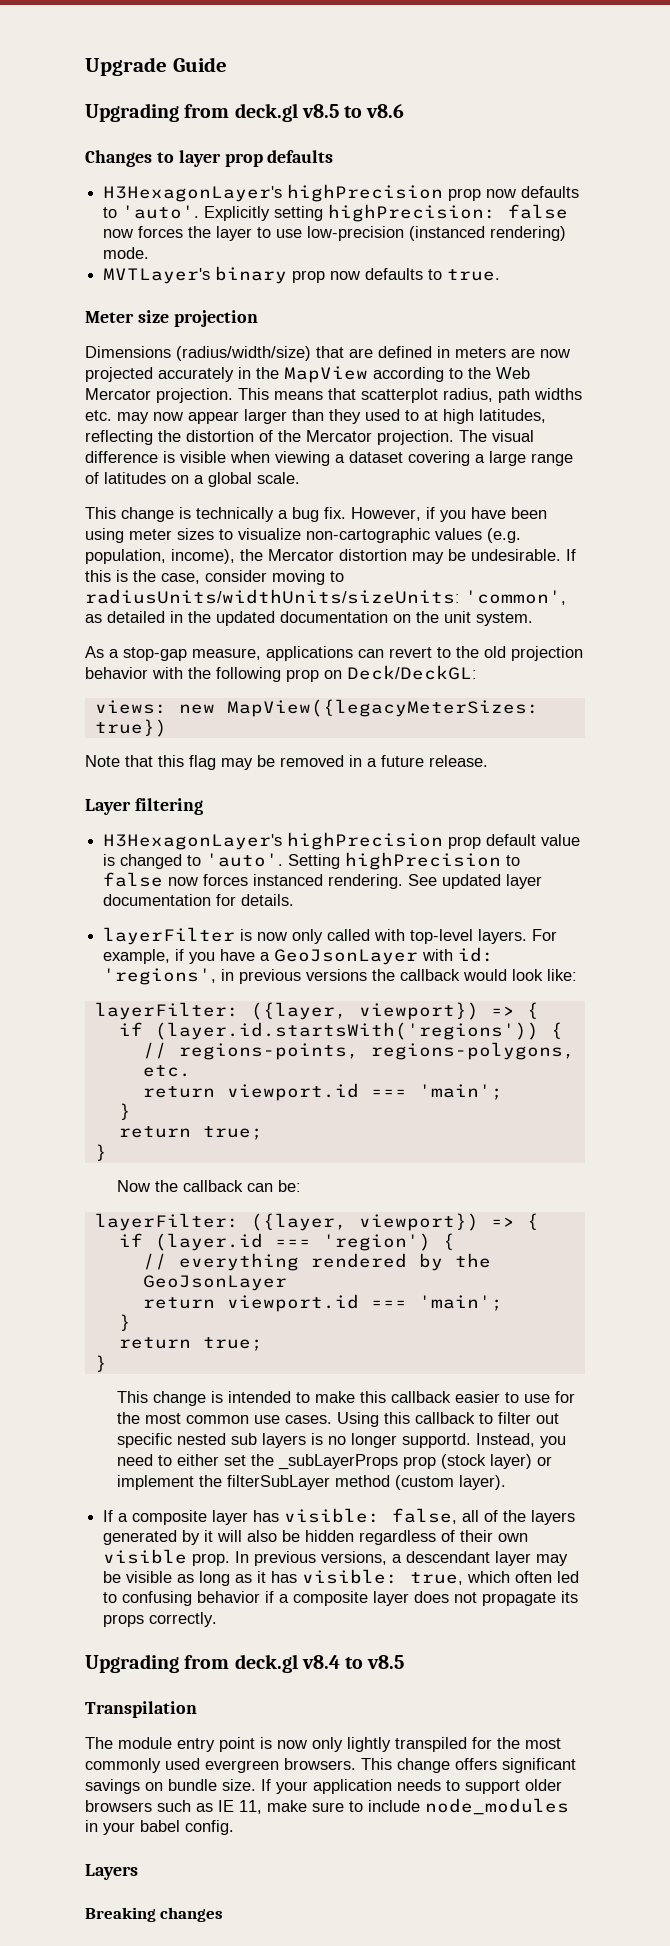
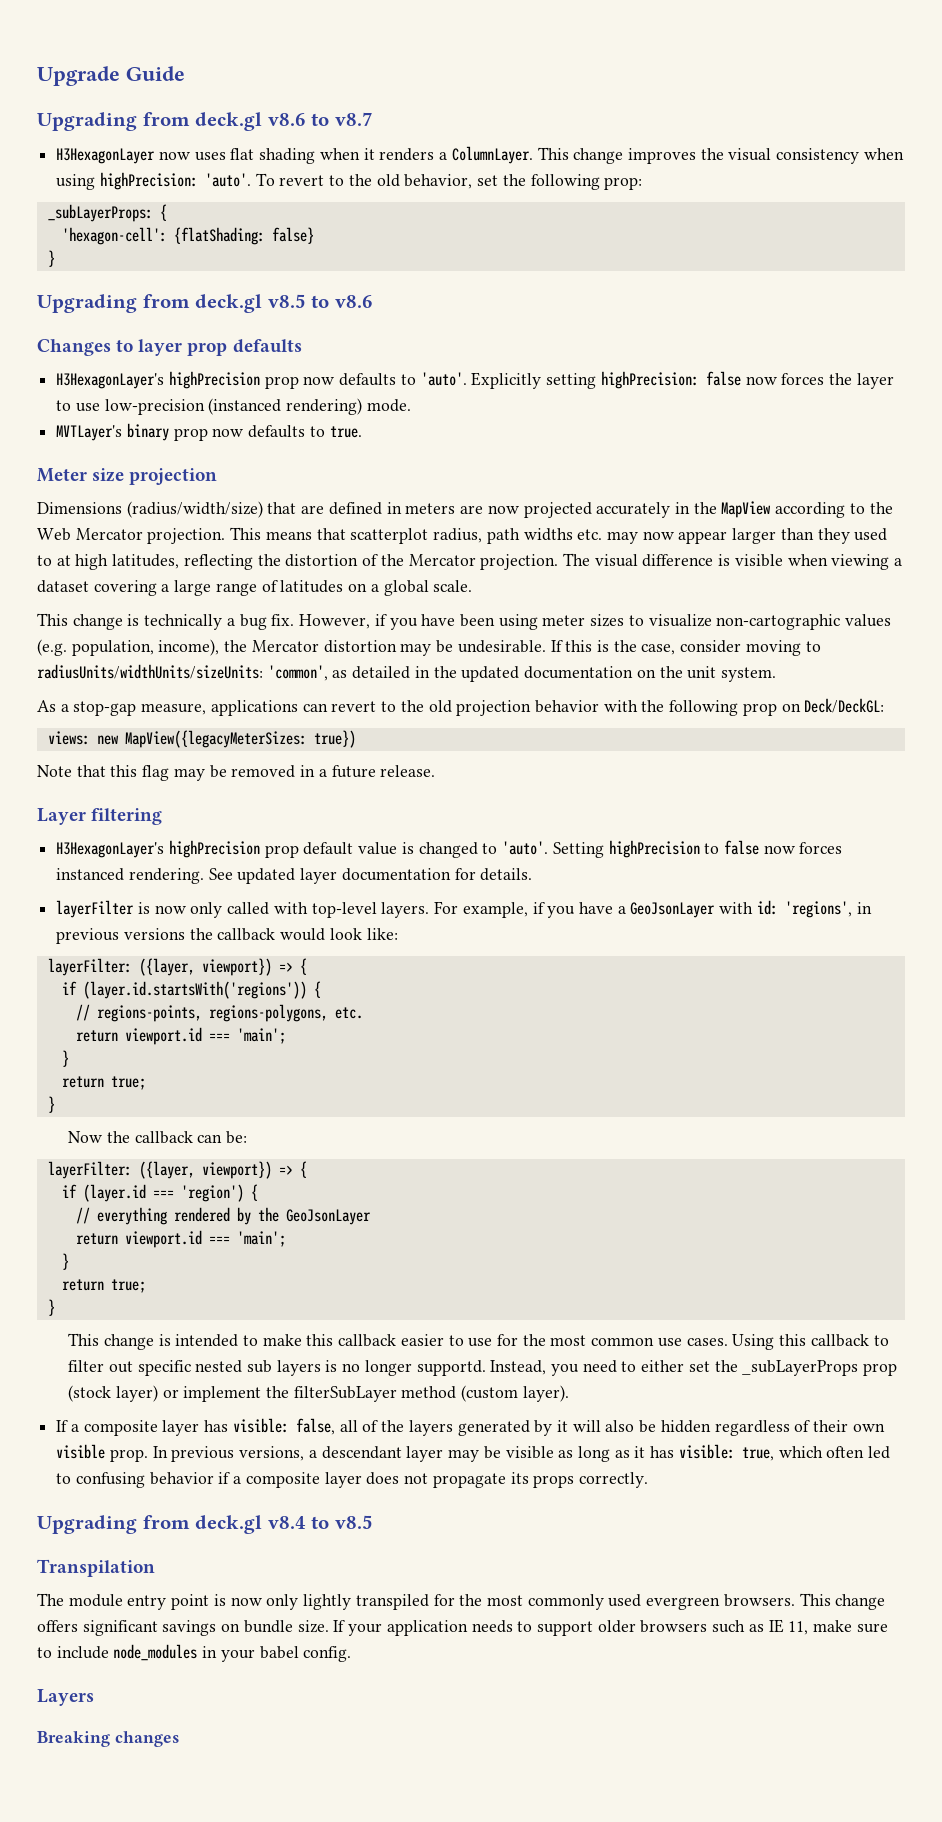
(227, 64) none -> [37,112,373,131] [56,146,904,164] [56,172,643,190] [47,204,167,222] [61,227,314,245] [47,250,55,267] // Upgrading from deck.gl v8.6 to v8.7 // H3HexagonLayer now uses flat shading when it renders a ColumnLayer. This change improves the visual consistency when using highPrecision: 'auto'. To revert to the old behavior, set the following prop: // _subLayerProps: { // 'hexagon-cell': {flatShading: false} // }

